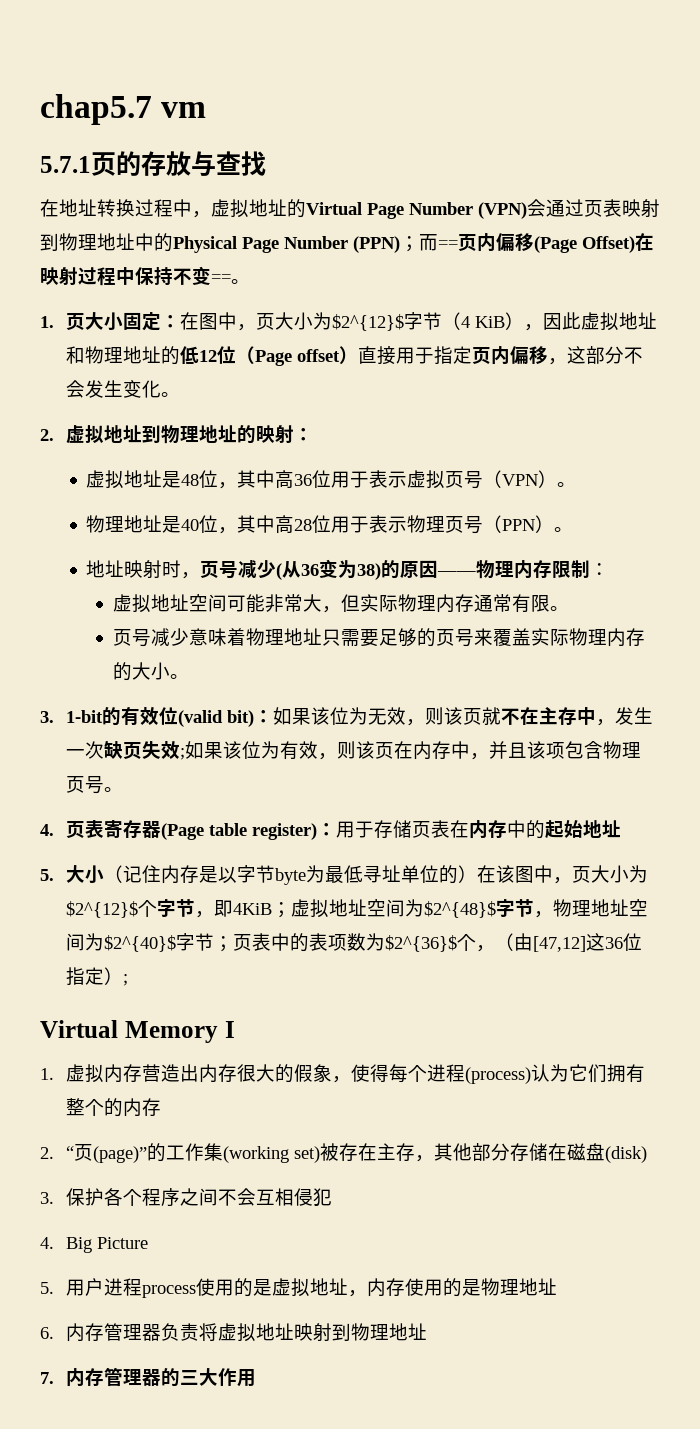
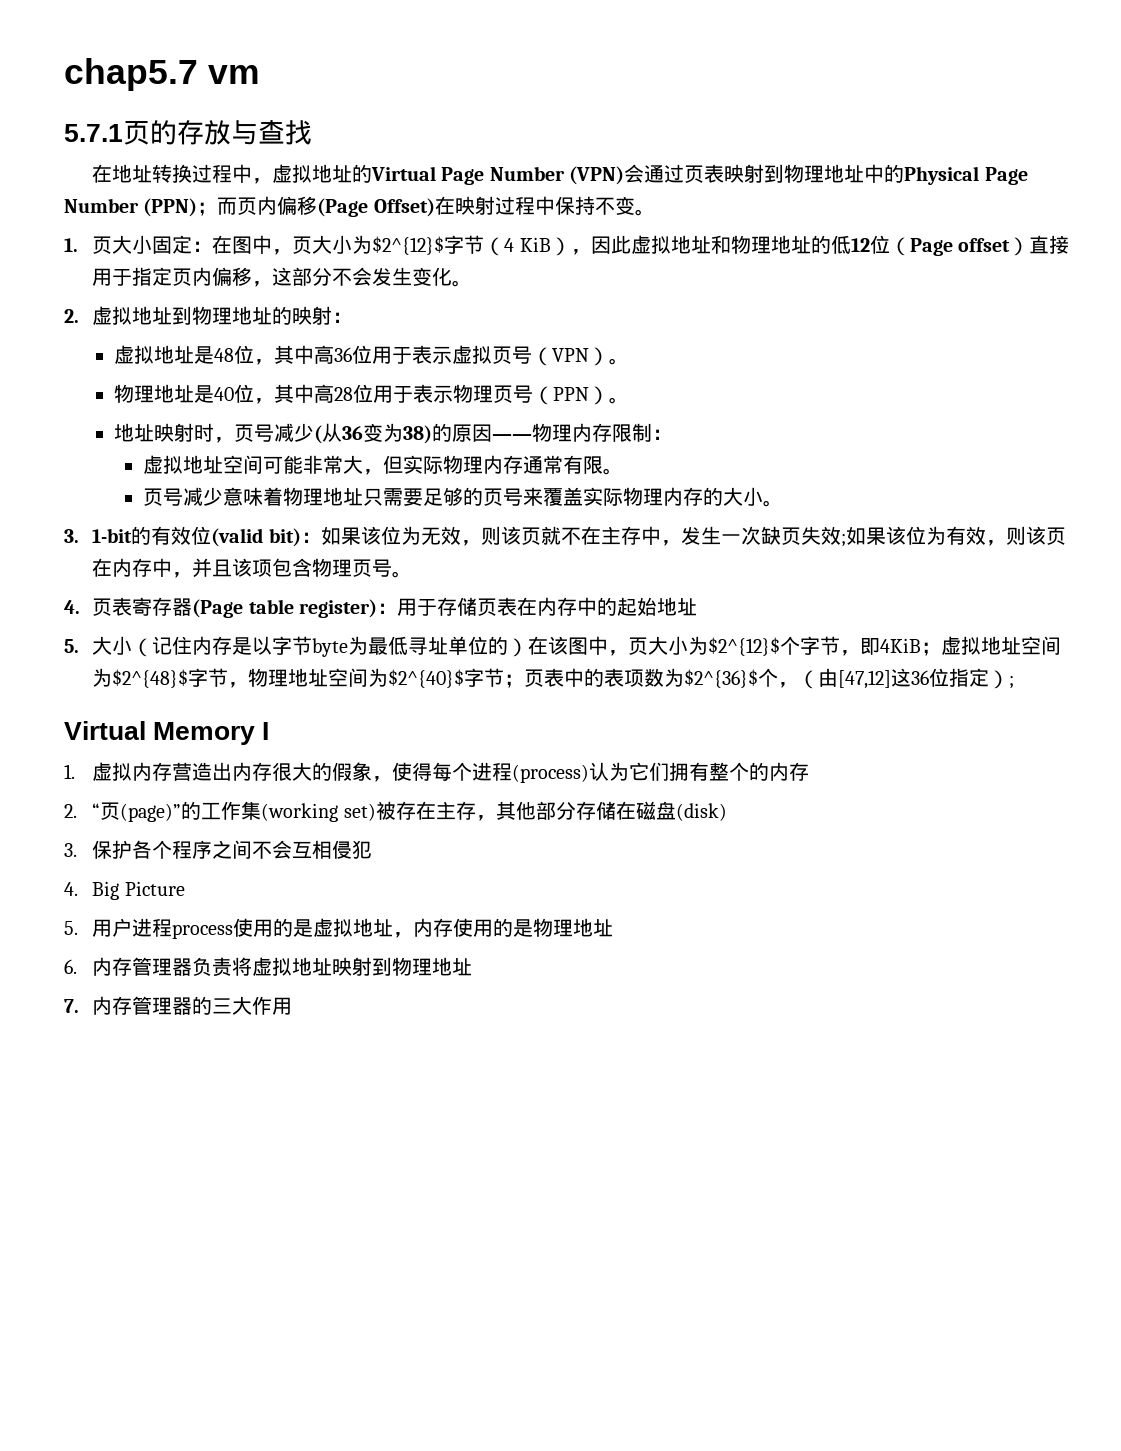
[438,240,458,249] == -> (238, 206) none
[211,274,231,283] == -> (635, 205) none

